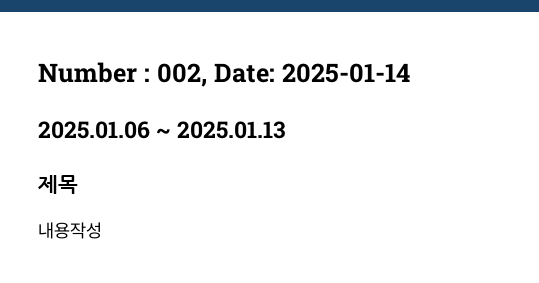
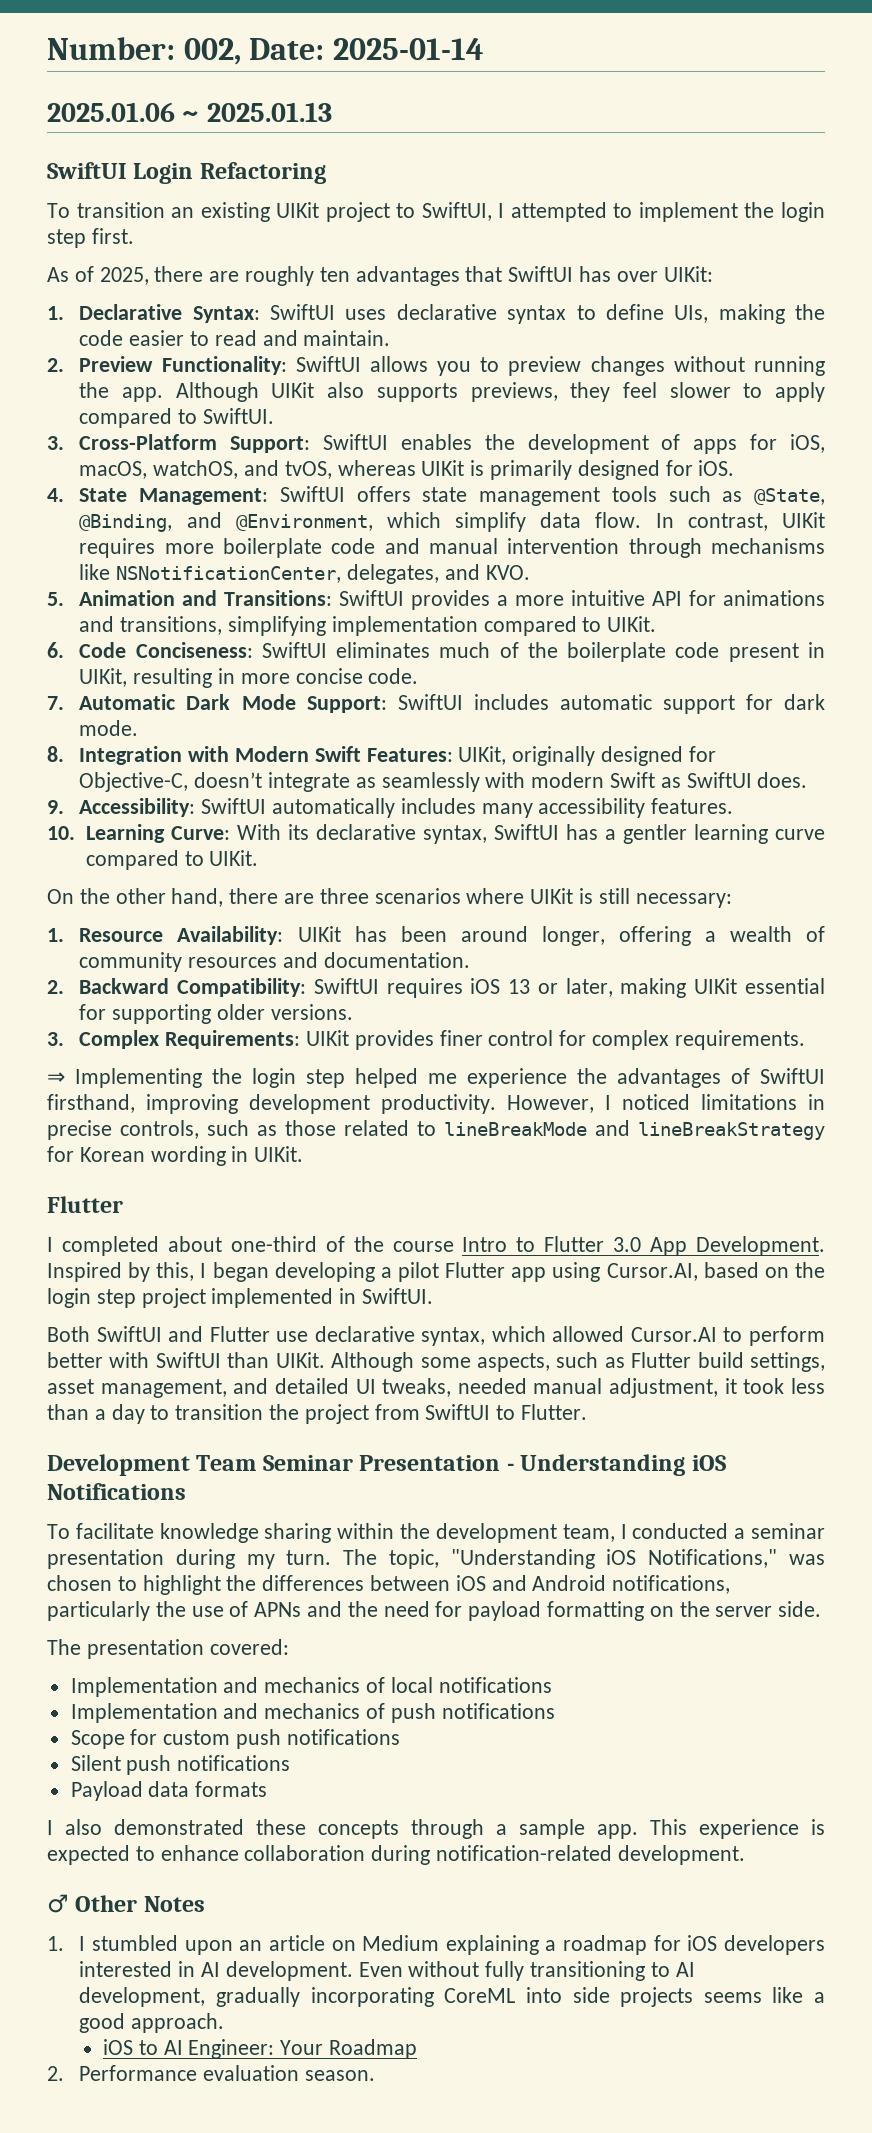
[38,62,150,83] Number : -> [47,37,175,60] Number:
[38,175,78,194] [38,222,102,239] 제목 // 내용작성 -> [47,162,326,184] [47,202,826,222] [47,228,134,248] [47,266,713,286] [47,304,826,324] [79,330,391,346] [47,356,825,376] [79,382,826,402] [79,408,274,428] [47,434,825,454] [79,460,735,480] [47,486,825,506] [79,512,825,532] [79,538,825,558] [79,564,530,584] [47,590,825,610] [79,616,657,636] [47,642,826,662] [79,668,419,688] [47,694,825,714] [79,720,139,736] [47,746,716,766] [79,772,808,792] [47,798,734,818] [47,824,825,844] [85,850,259,870] [47,888,732,908] [47,926,825,946] [79,952,470,972] [47,978,826,998] [79,1004,353,1024] [47,1030,805,1050] [47,1068,825,1088] [47,1094,825,1114] [47,1120,825,1140] [47,1146,304,1166] [47,1196,123,1213] [47,1236,825,1256] [47,1262,825,1282] [47,1288,434,1308] [47,1326,825,1346] [47,1352,825,1372] [47,1378,825,1398] [47,1404,588,1424] [47,1454,726,1476] [47,1483,186,1500] [47,1523,826,1543] [47,1549,826,1569] [47,1575,731,1595] [47,1601,822,1621] [47,1639,289,1659] [70,1677,552,1697] [70,1703,555,1723] [70,1729,400,1749] [70,1755,291,1775] [70,1781,268,1801] [47,1819,825,1839] [47,1845,745,1865] [47,1894,205,1913] [47,1935,825,1955] [79,1961,695,1981] [79,1987,825,2007] [79,2013,225,2033] [103,2039,418,2059] [47,2065,375,2081] SwiftUI Login Refactoring // To transition an existing UIKit project to SwiftUI, I attempted to implement the login step first. // As of 2025, there are roughly ten advantages that SwiftUI has over UIKit: // 1. Declarative Syntax: SwiftUI uses declarative syntax to define UIs, making the code easier to read and maintain. // 2. Preview Functionality: SwiftUI allows you to preview changes without running the app. Although UIKit also supports previews, they feel slower to apply compared to SwiftUI. // 3. Cross-Platform Support: SwiftUI enables the development of apps for iOS, macOS, watchOS, and tvOS, whereas UIKit is primarily designed for iOS. // 4. State Management: SwiftUI offers state management tools such as @State, @Binding, and @Environment, which simplify data flow. In contrast, UIKit requires more boilerplate code and manual intervention through mechanisms like NSNotificationCenter, delegates, and KVO. // 5. Animation and Transitions: SwiftUI provides a more intuitive API for animations and transitions, simplifying implementation compared to UIKit. // 6. Code Conciseness: SwiftUI eliminates much of the boilerplate code present in UIKit, resulting in more concise code. // 7. Automatic Dark Mode Support: SwiftUI includes automatic support for dark mode. // 8. Integration with Modern Swift Features: UIKit, originally designed for Objective-C, doesn’t integrate as seamlessly with modern Swift as SwiftUI does. // 9. Accessibility: SwiftUI automatically includes many accessibility features. // 10. Learning Curve: With its declarative syntax, SwiftUI has a gentler learning curve compared to UIKit. // On the other hand, there are three scenarios where UIKit is still necessary: // 1. Resource Availability: UIKit has been around longer, offering a wealth of community resources and documentation. // 2. Backward Compatibility: SwiftUI requires iOS 13 or later, making UIKit essential for supporting older versions. // 3. Complex Requirements: UIKit provides finer control for complex requirements. // ⇒ Implementing the login step helped me experience the advantages of SwiftUI firsthand, improving development productivity. However, I noticed limitations in precise controls, such as those related to lineBreakMode and lineBreakStrategy for Korean wording in UIKit. // Flutter // I completed about one-third of the course Intro to Flutter 3.0 App Development. Inspired by this, I began developing a pilot Flutter app using Cursor.AI, based on the login step project implemented in SwiftUI. // Both SwiftUI and Flutter use declarative syntax, which allowed Cursor.AI to perform better with SwiftUI than UIKit. Although some aspects, such as Flutter build settings, asset management, and detailed UI tweaks, needed manual adjustment, it took less than a day to transition the project from SwiftUI to Flutter. // Development Team Seminar Presentation - Understanding iOS Notifications // To facilitate knowledge sharing within the development team, I conducted a seminar presentation during my turn. The topic, "Understanding iOS Notifications," was chosen to highlight the differences between iOS and Android notifications, particularly the use of APNs and the need for payload formatting on the server side. // The presentation covered: // Implementation and mechanics of local notifications // Implementation and mechanics of push notifications // Scope for custom push notifications // Silent push notifications // Payload data formats // I also demonstrated these concepts through a sample app. This experience is expected to enhance collaboration during notification-related development. // ♂ Other Notes // 1. I stumbled upon an article on Medium explaining a roadmap for iOS developers interested in AI development. Even without fully transitioning to AI development, gradually incorporating CoreML into side projects seems like a good approach. // iOS to AI Engineer: Your Roadmap // 2. Performance evaluation season.

